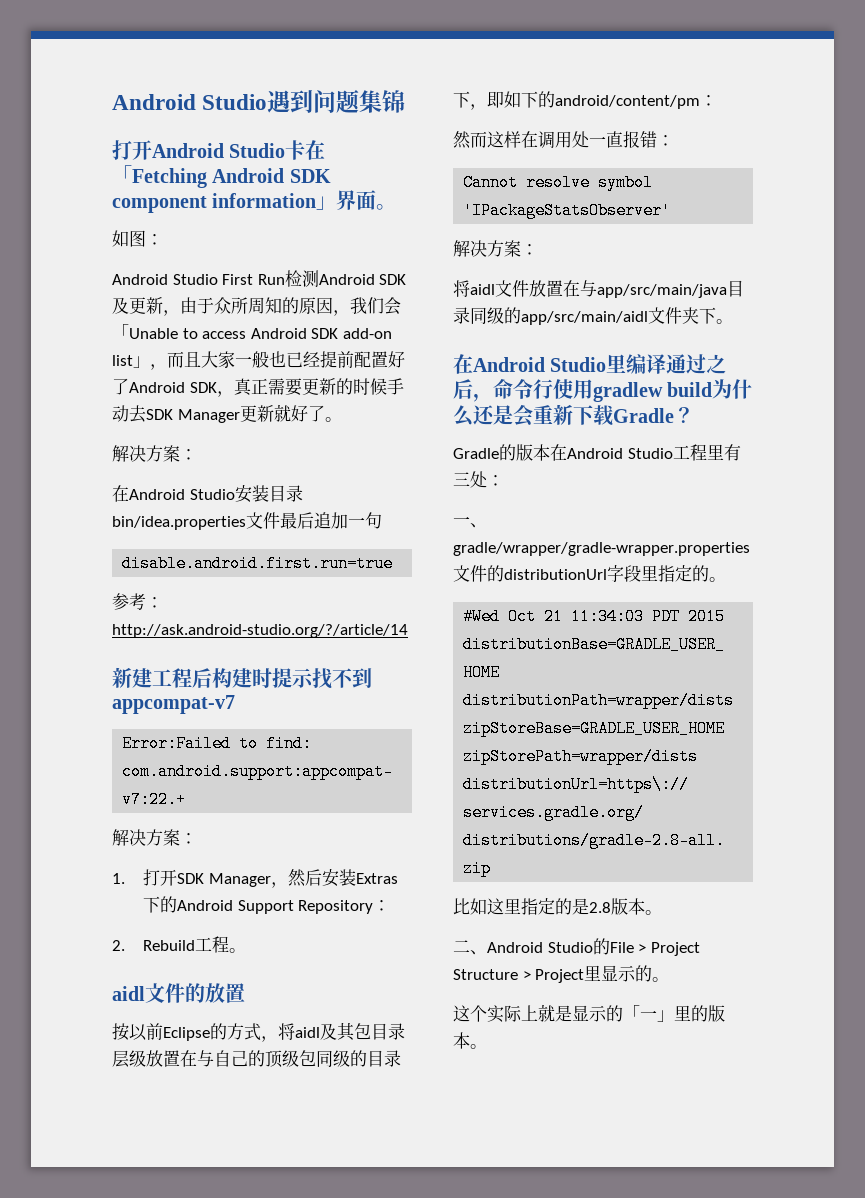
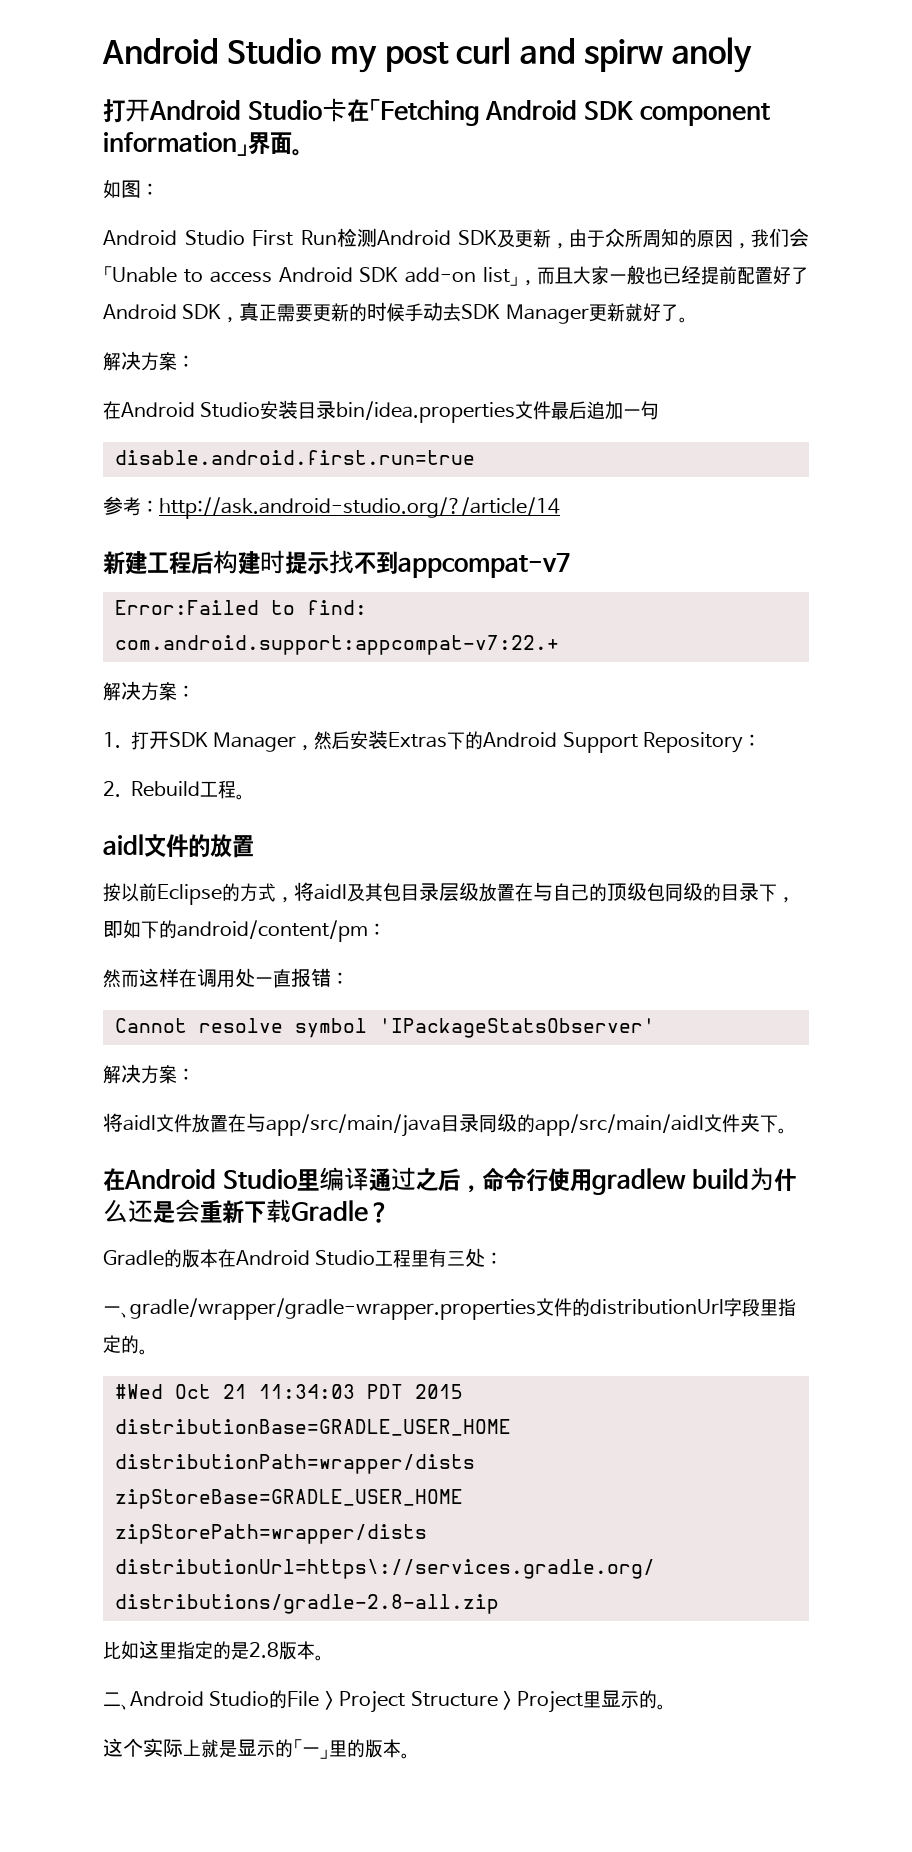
[112,89,406,113] Android Studio遇到问题集锦 -> [102,37,753,73] Android Studio my post curl and spirw anoly

